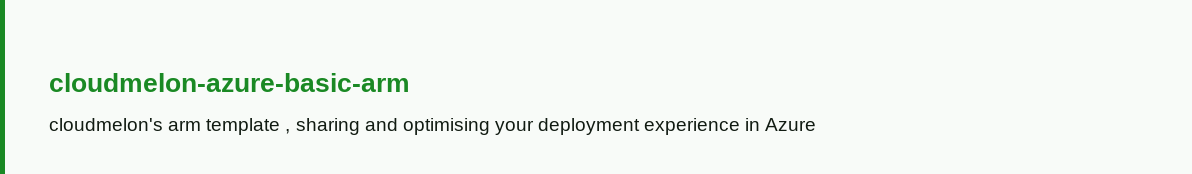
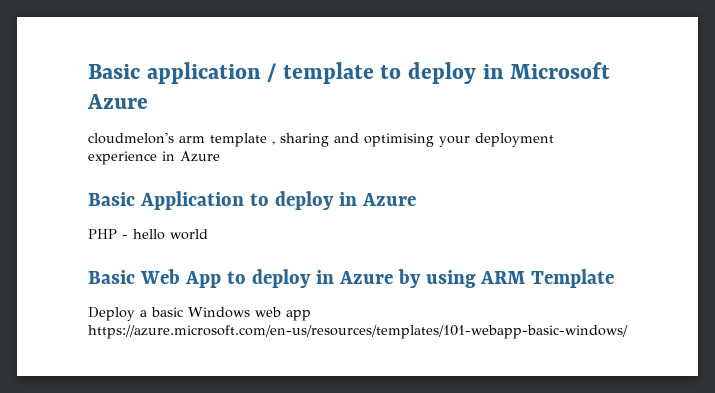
[49,73,410,92] cloudmelon-azure-basic-arm -> [88,62,611,84] [87,94,148,109] Basic application / template to deploy in Microsoft Azure
(817, 124) none -> [88,191,416,210] [88,229,208,240] [88,269,615,288] [88,307,311,321] [88,325,628,339] // Basic Application to deploy in Azure // PHP - hello world // Basic Web App to deploy in Azure by using ARM Template // Deploy a basic Windows web app https://azure.microsoft.com/en-us/resources/templates/101-webapp-basic-windows/

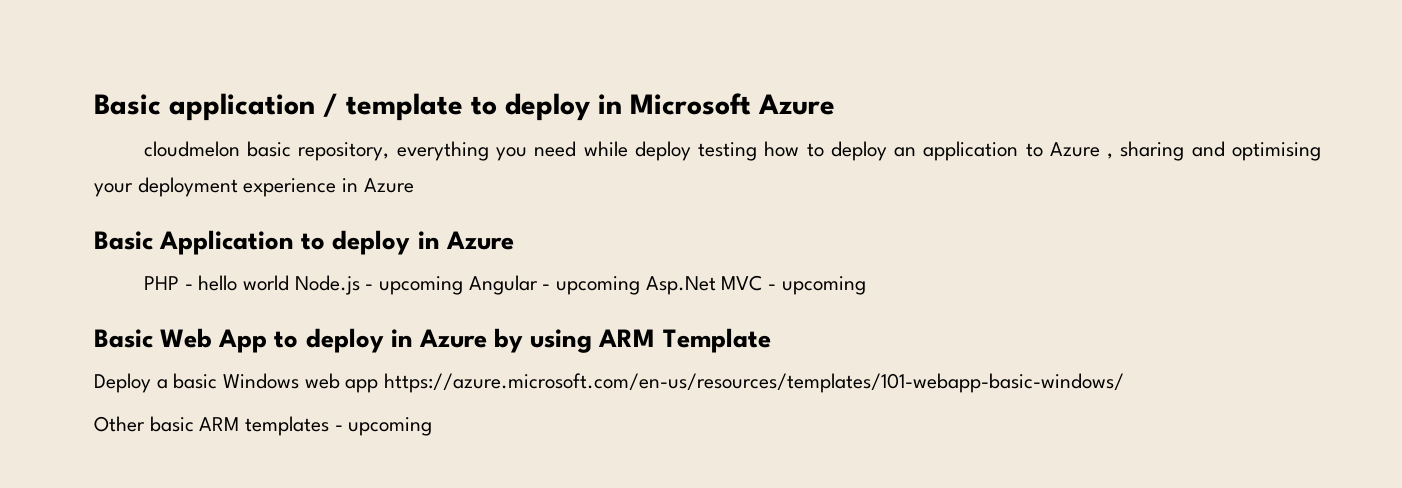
[88,132,267,147] cloudmelon's arm template -> [143,141,1100,161] cloudmelon basic repository, everything you need while deploy testing how to deploy an application to Azure
(208, 234) none -> [294,275,866,295] Node.js - upcoming Angular - upcoming Asp.Net MVC - upcoming
(628, 332) none -> [94,416,433,436] // Other basic ARM templates - upcoming

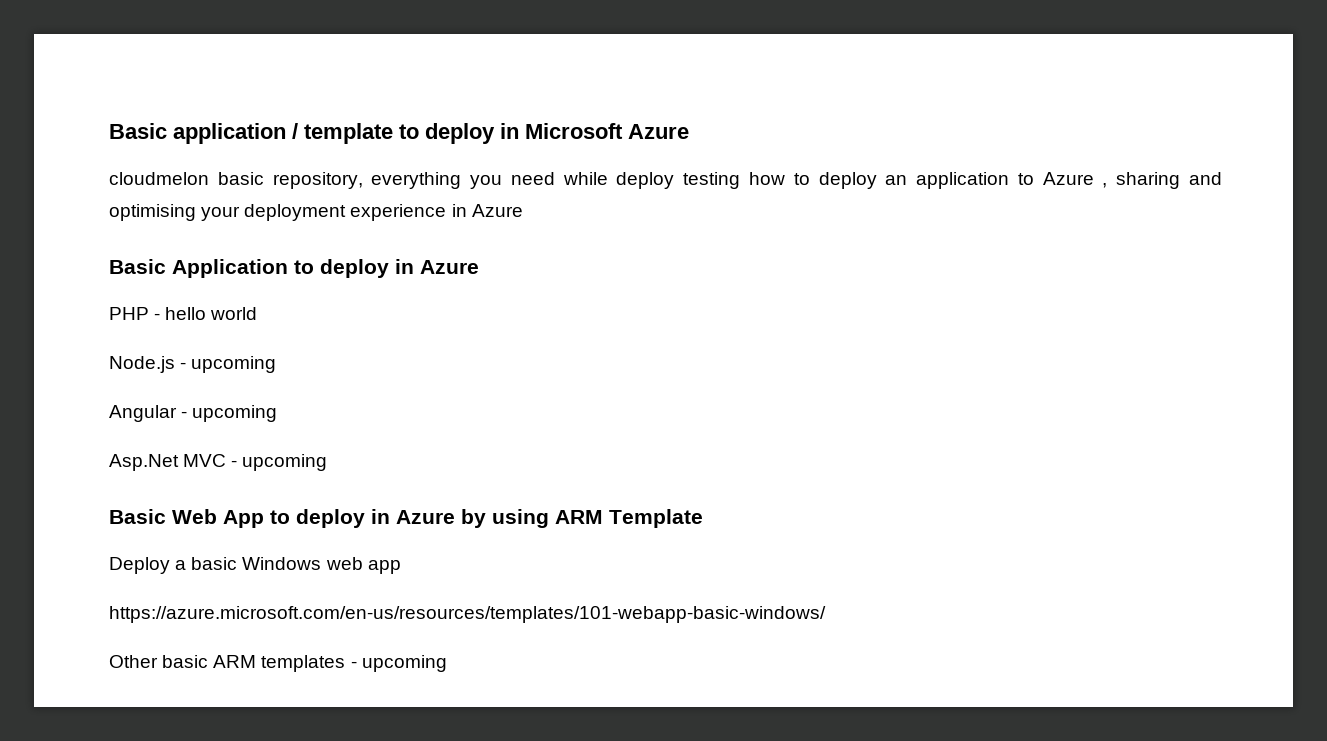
(289, 283) none -> (258, 313) //
(463, 285) none -> (277, 364) //
(640, 285) none -> (278, 413) //
(379, 386) none -> (401, 567) //

